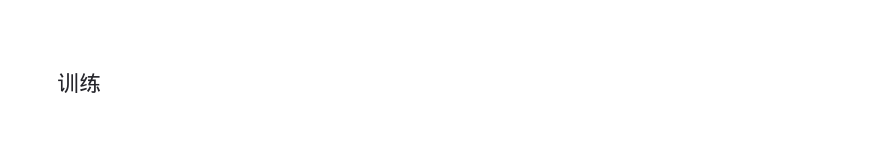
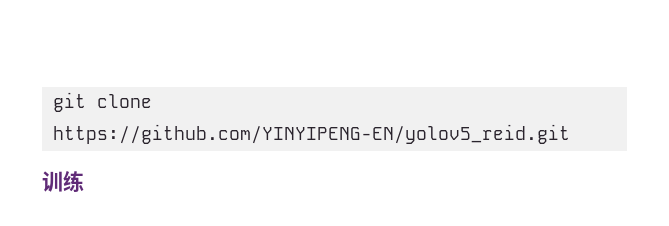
(57, 83) none -> [52,92,152,112] [52,124,570,144] git clone https://github.com/YINYIPENG-EN/yolov5_reid.git //

